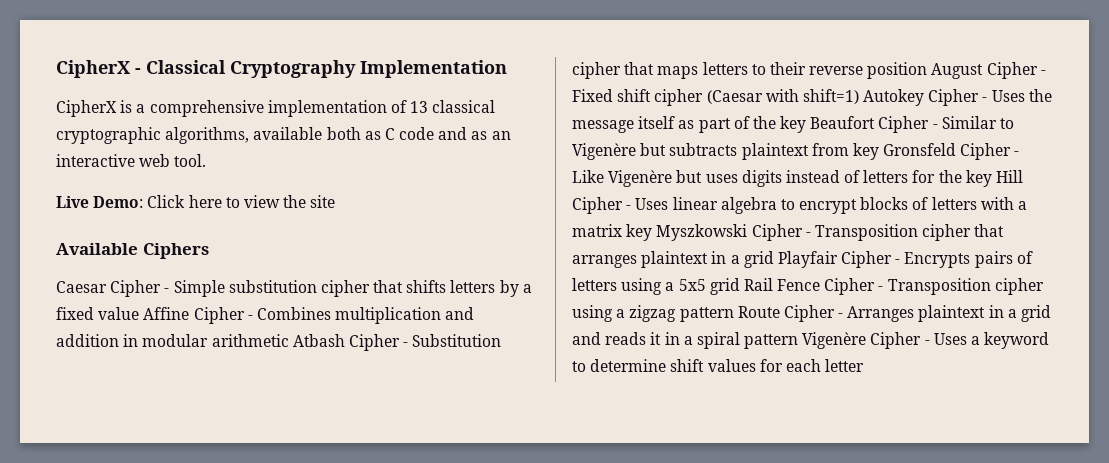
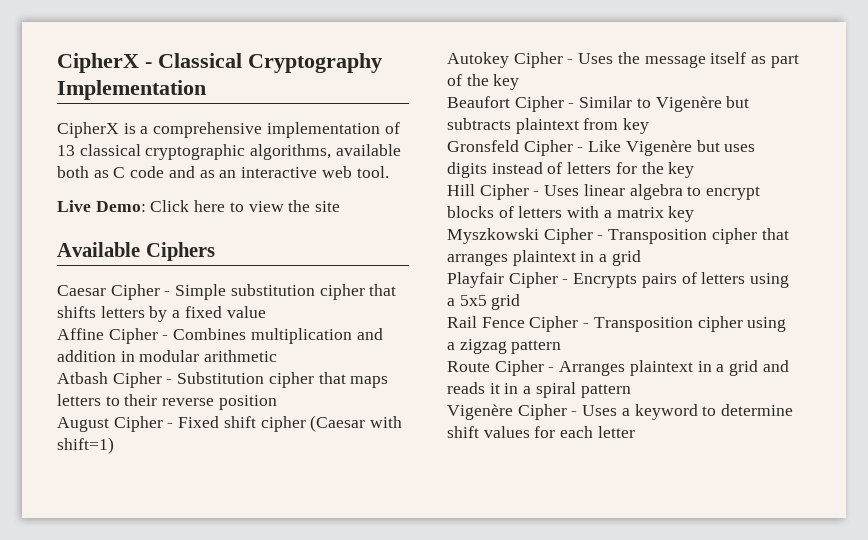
(140, 313) none -> (266, 312) //
(289, 340) none -> (278, 356) //
(928, 70) none -> (277, 402) //
(859, 96) none -> (114, 445) //
(807, 124) none -> (520, 82) //
(879, 151) none -> (650, 126) //
(992, 178) none -> (695, 170) //
(653, 232) none -> (695, 214) //
(774, 259) none -> (641, 258) //
(740, 286) none -> (521, 302) //
(734, 314) none -> (562, 347) //
(799, 341) none -> (631, 391) //

